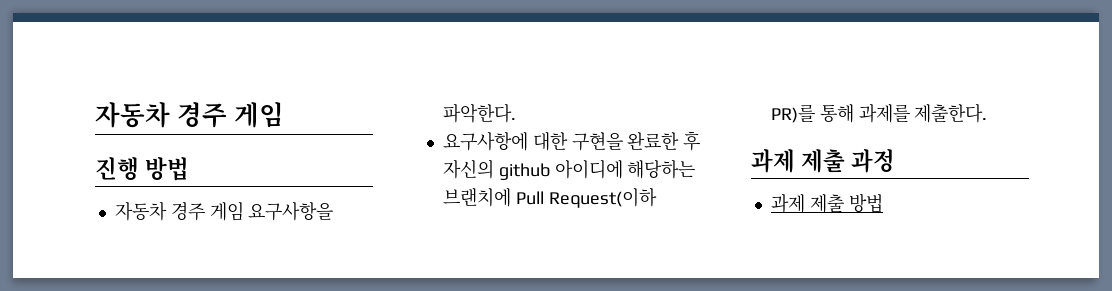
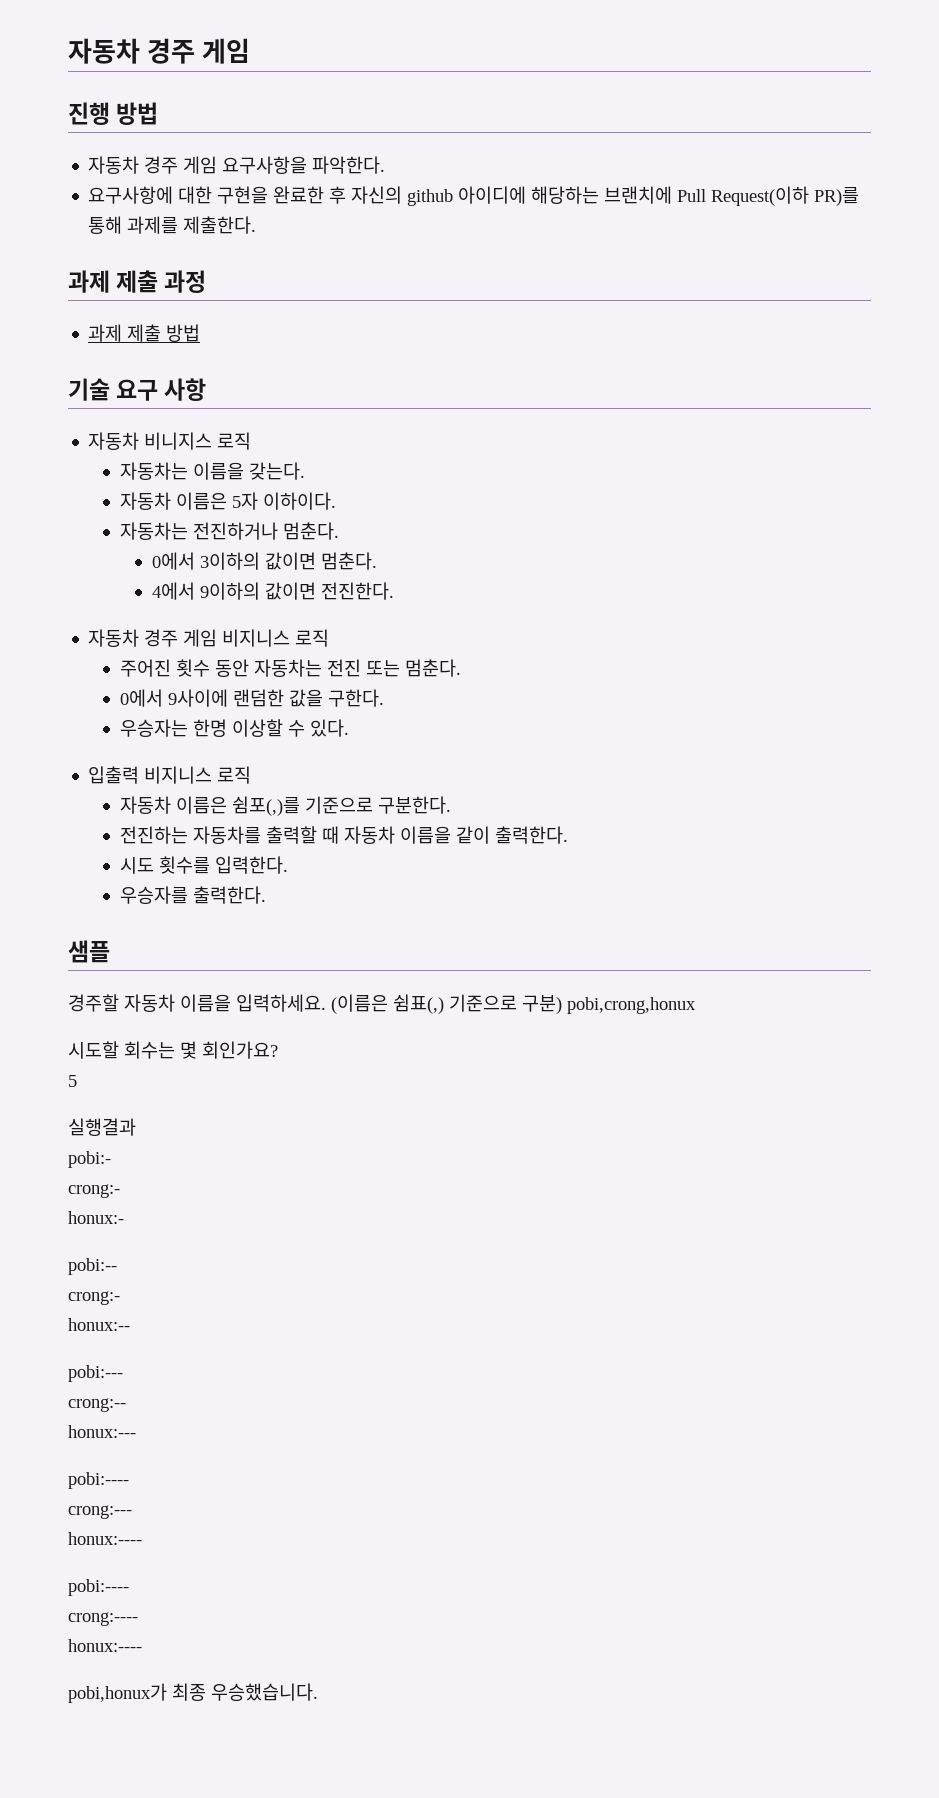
(883, 203) none -> [68,378,207,401] [88,432,252,450] [119,462,305,480] [119,492,336,510] [119,522,339,540] [151,552,377,570] [151,582,394,600] [88,629,330,647] [119,659,461,677] [119,689,384,707] [119,719,349,737] [88,766,252,784] [119,796,451,816] [119,826,568,844] [119,856,288,874] [119,886,266,904] [68,940,110,963] [68,994,696,1014] [68,1041,278,1059] [68,1075,77,1087] [68,1118,136,1136] [68,1151,111,1168] [68,1184,120,1198] [68,1211,124,1224] [68,1258,117,1275] [68,1291,120,1305] [68,1318,130,1331] [68,1365,123,1382] [68,1398,126,1412] [68,1425,136,1438] [68,1472,129,1489] [68,1505,132,1519] [68,1532,142,1545] [68,1579,129,1596] [68,1612,138,1626] [68,1639,142,1652] [68,1683,318,1703] // 기술 요구 사항 // 자동차 비니지스 로직 // 자동차는 이름을 갖는다. // 자동차 이름은 5자 이하이다. // 자동차는 전진하거나 멈춘다. // 0에서 3이하의 값이면 멈춘다. // 4에서 9이하의 값이면 전진한다. // 자동차 경주 게임 비지니스 로직 // 주어진 횟수 동안 자동차는 전진 또는 멈춘다. // 0에서 9사이에 랜덤한 값을 구한다. // 우승자는 한명 이상할 수 있다. // 입출력 비지니스 로직 // 자동차 이름은 쉼포(,)를 기준으로 구분한다. // 전진하는 자동차를 출력할 때 자동차 이름을 같이 출력한다. // 시도 횟수를 입력한다. // 우승자를 출력한다. // 샘플 // 경주할 자동차 이름을 입력하세요. (이름은 쉼표(,) 기준으로 구분) pobi,crong,honux // 시도할 회수는 몇 회인가요? // 5 // 실행결과 // pobi:- // crong:- // honux:- // pobi:-- // crong:- // honux:-- // pobi:--- // crong:-- // honux:--- // pobi:---- // crong:--- // honux:---- // pobi:---- // crong:---- // honux:---- // pobi,honux가 최종 우승했습니다.

